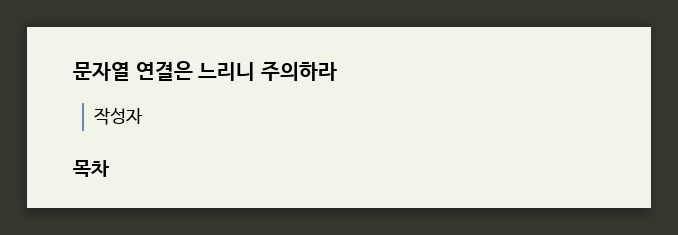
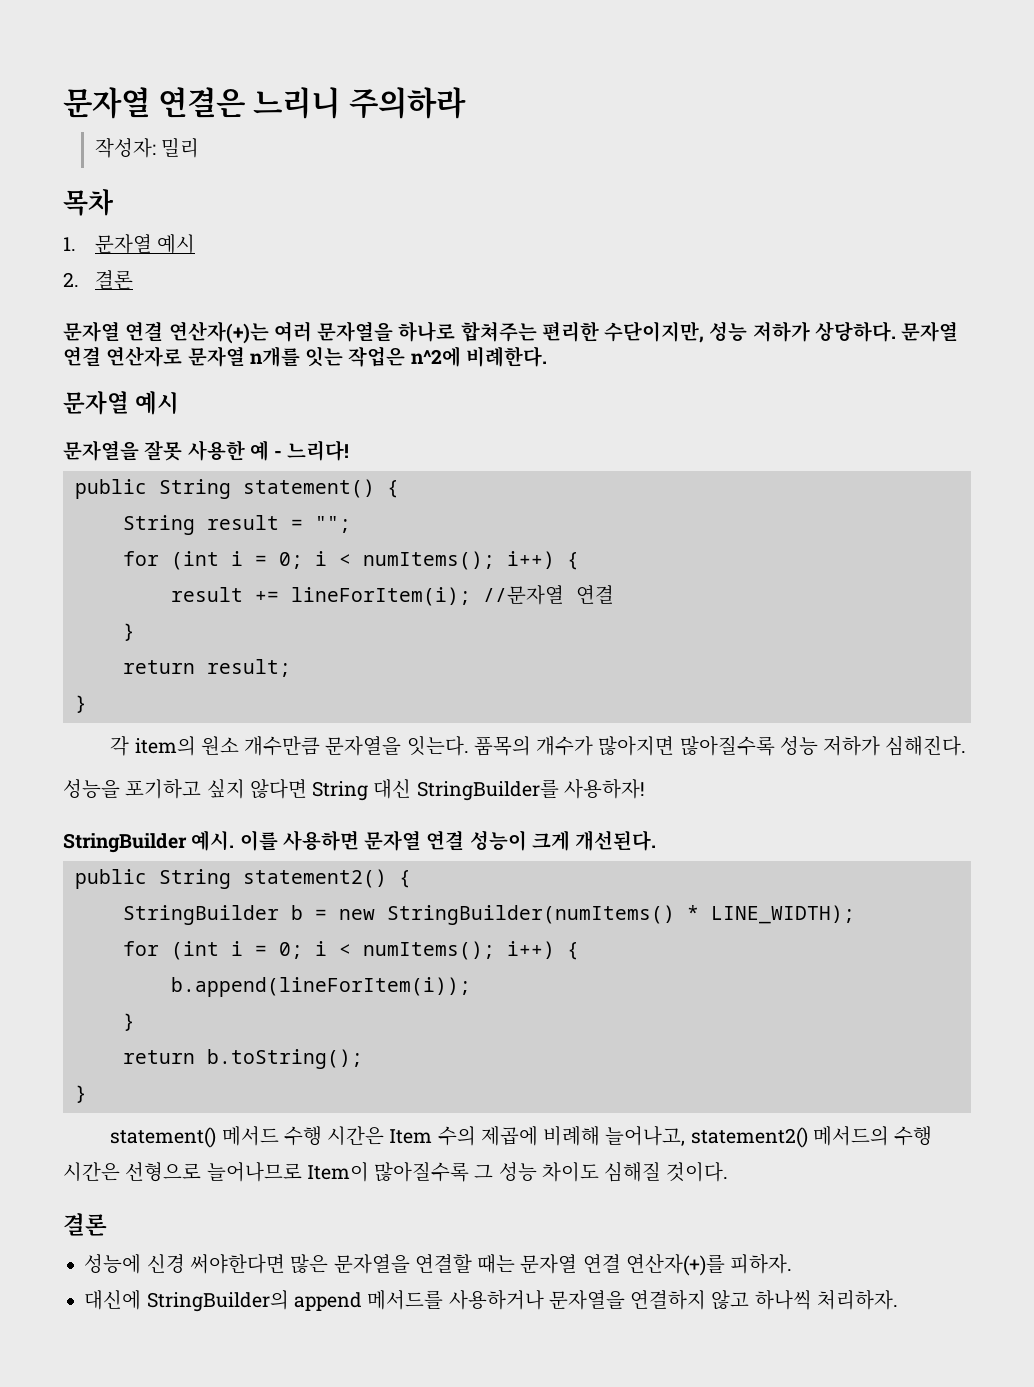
[94,107,144,125] 작성자 -> [95,138,200,158] 작성자: 밀리
(109, 168) none -> [63,234,196,254] [63,270,134,289] [63,321,959,344] [63,346,547,367] [63,391,180,415] [63,440,350,461] [74,479,399,499] [122,515,351,535] [122,551,579,570] [170,585,614,606] [122,623,135,641] [122,659,291,677] [74,695,87,713] [110,735,967,756] [63,779,645,801] [63,830,657,853] [74,869,411,889] [122,905,855,925] [122,941,579,960] [170,977,471,997] [122,1013,135,1031] [122,1049,363,1069] [74,1085,87,1103] [110,1126,933,1148] [63,1162,729,1182] [63,1213,107,1236] [84,1254,793,1276] [84,1289,898,1312] // 1. 문자열 예시 // 2. 결론 // 문자열 연결 연산자(+)는 여러 문자열을 하나로 합쳐주는 편리한 수단이지만, 성능 저하가 상당하다. 문자열 연결 연산자로 문자열 n개를 잇는 작업은 n^2에 비례한다. // 문자열 예시 // 문자열을 잘못 사용한 예 - 느리다! // public String statement() { // String result = ""; // for (int i = 0; i < numItems(); i++) { // result += lineForItem(i); //문자열 연결 // } // return result; // } // 각 item의 원소 개수만큼 문자열을 잇는다. 품목의 개수가 많아지면 많아질수록 성능 저하가 심해진다. // 성능을 포기하고 싶지 않다면 String 대신 StringBuilder를 사용하자! // StringBuilder 예시. 이를 사용하면 문자열 연결 성능이 크게 개선된다. // public String statement2() { // StringBuilder b = new StringBuilder(numItems() * LINE_WIDTH); // for (int i = 0; i < numItems(); i++) { // b.append(lineForItem(i)); // } // return b.toString(); // } // statement() 메서드 수행 시간은 Item 수의 제곱에 비례해 늘어나고, statement2() 메서드의 수행 시간은 선형으로 늘어나므로 Item이 많아질수록 그 성능 차이도 심해질 것이다. // 결론 // 성능에 신경 써야한다면 많은 문자열을 연결할 때는 문자열 연결 연산자(+)를 피하자. // 대신에 StringBuilder의 append 메서드를 사용하거나 문자열을 연결하지 않고 하나씩 처리하자.

